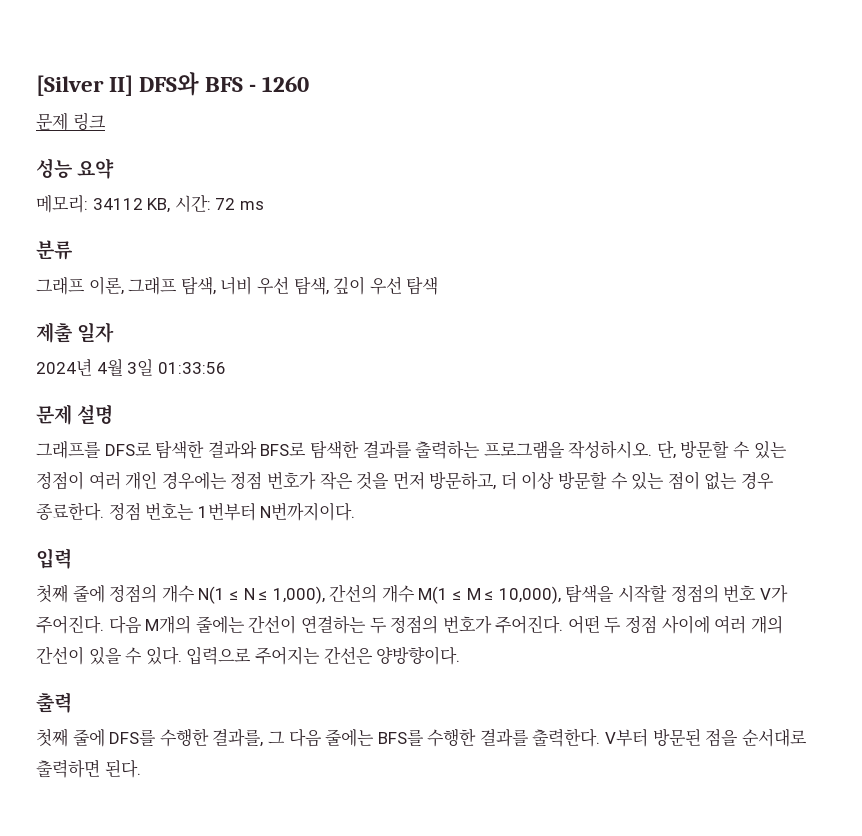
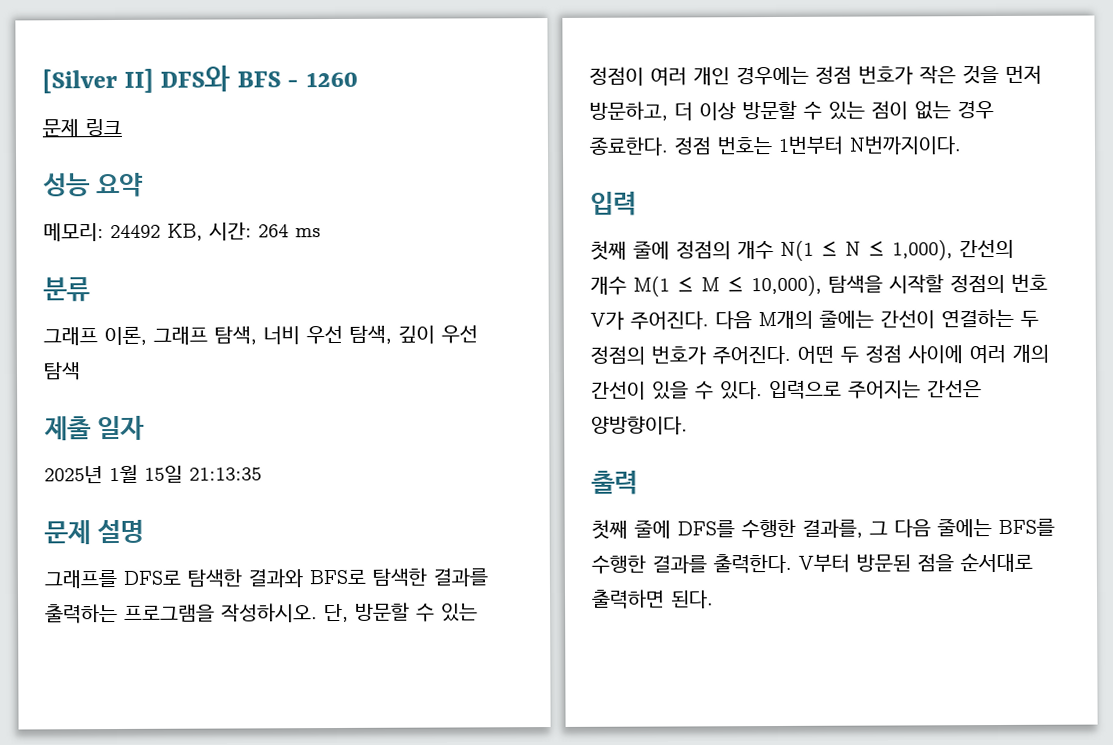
[92,198,143,210] 34112 -> [110,224,161,239] 24492
[215,198,236,210] 72 -> [258,224,289,238] 264
[36,359,226,376] 2024년 4월 3일 01:33:56 -> [44,464,262,484] 2025년 1월 15일 21:13:35

